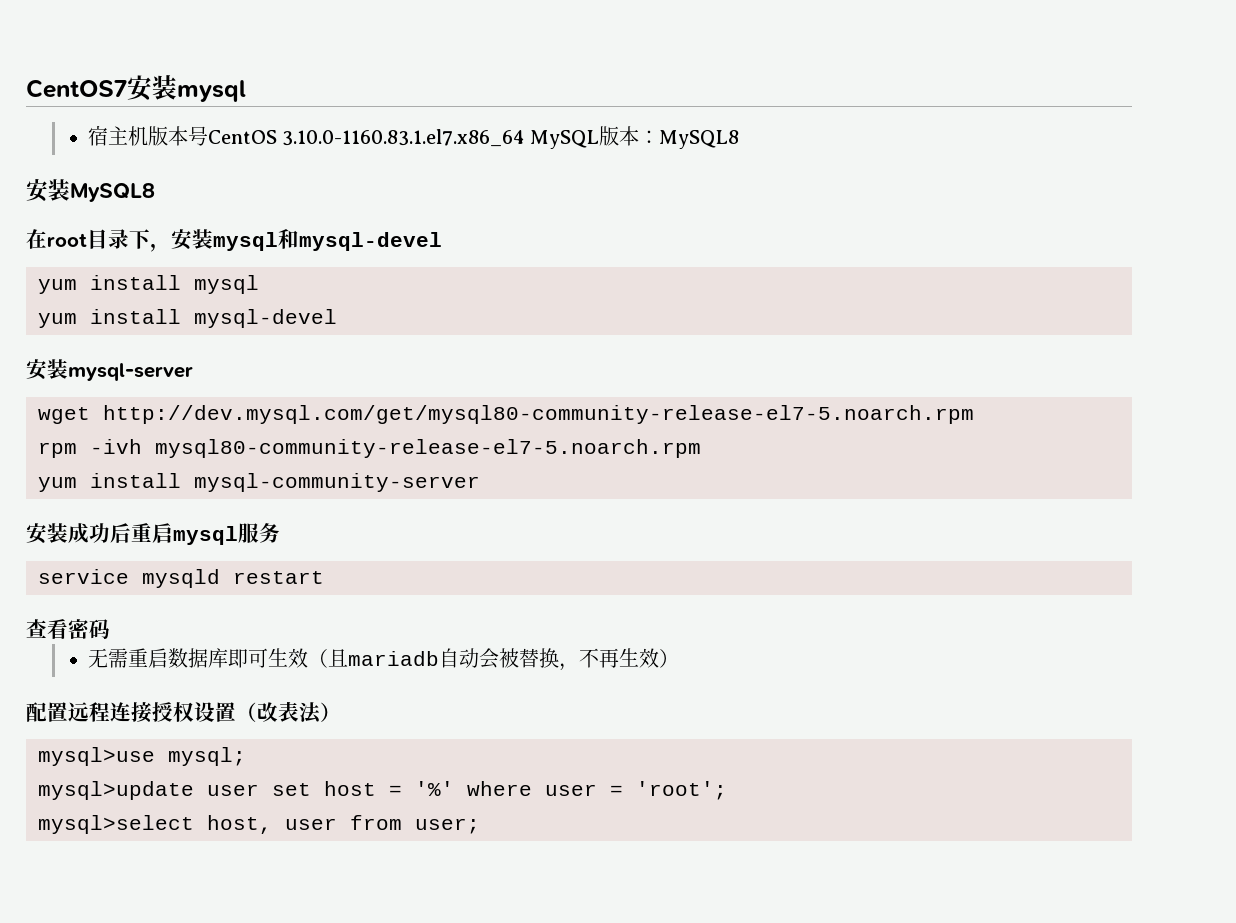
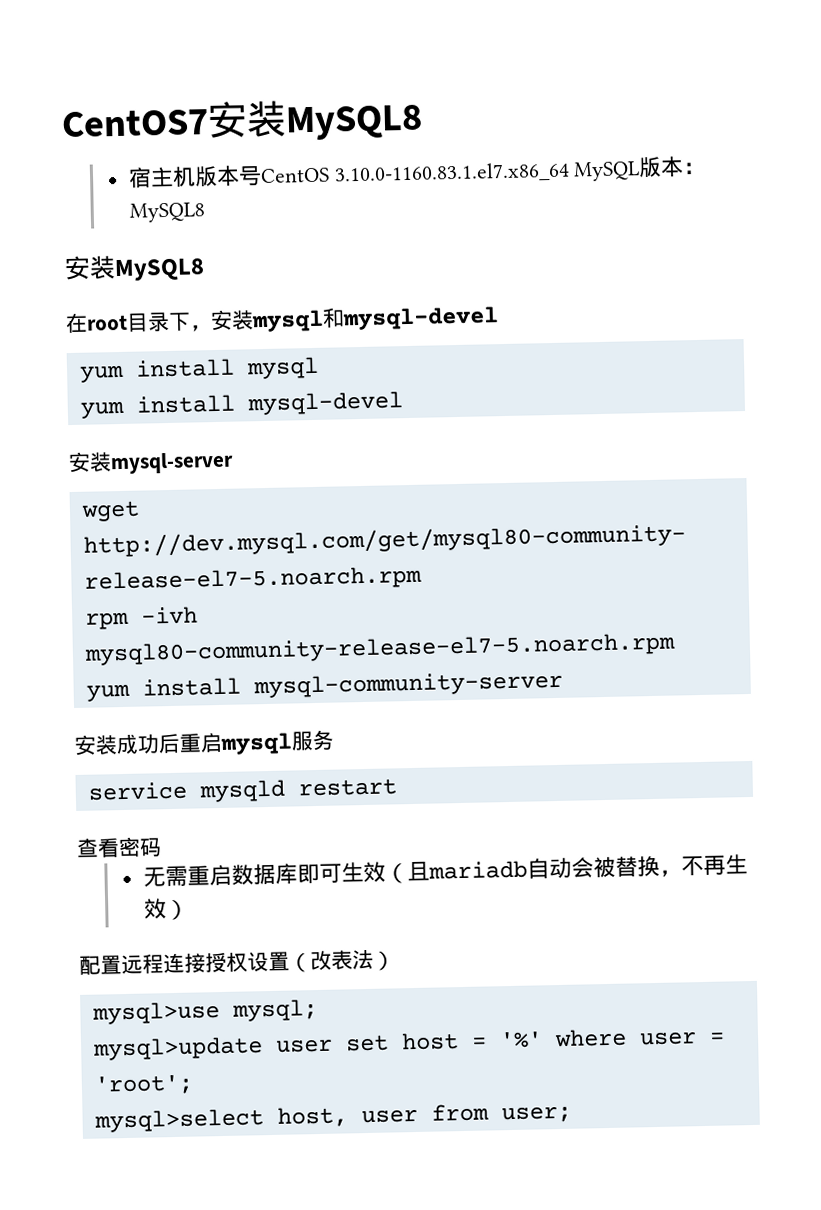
[177,80,246,102] mysql -> [285,104,423,141] MySQL8

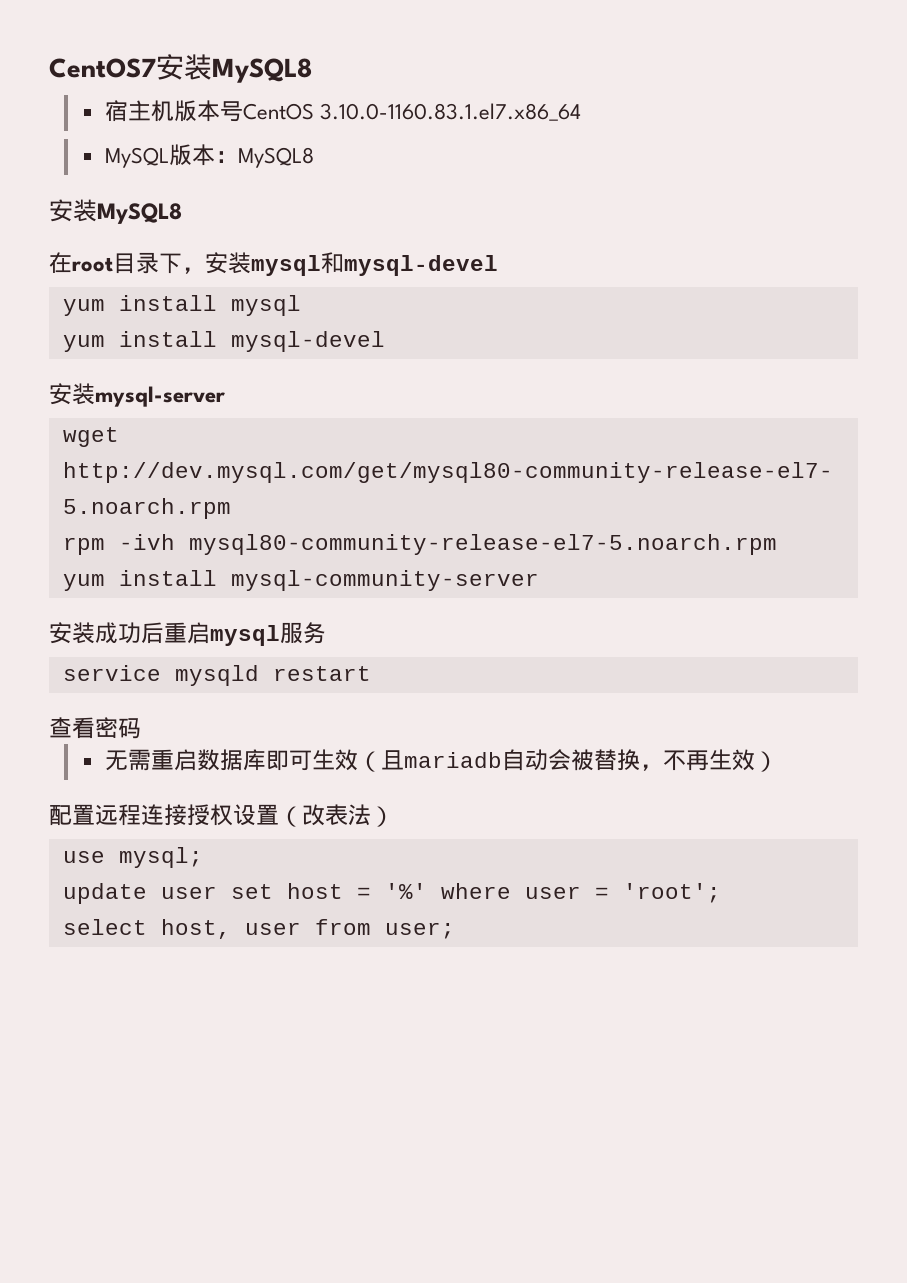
(570, 173) none -> (581, 112) //
[91,1001,220,1025] mysql>use -> [62,851,105,863] use
[91,1036,263,1061] mysql>update -> [62,883,147,904] update
[93,1108,264,1133] mysql>select -> [62,919,147,935] select

